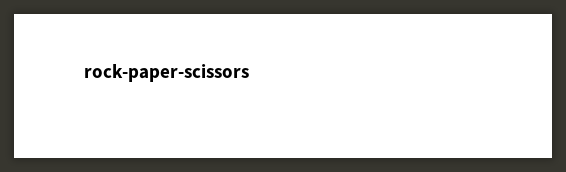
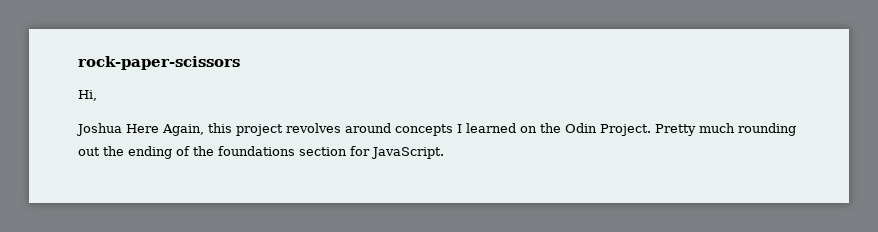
(249, 73) none -> [78,90,97,101] [76,123,796,136] [78,146,444,159] // Hi, // Joshua Here Again, this project revolves around concepts I learned on the Odin Project. Pretty much rounding out the ending of the foundations section for JavaScript.

